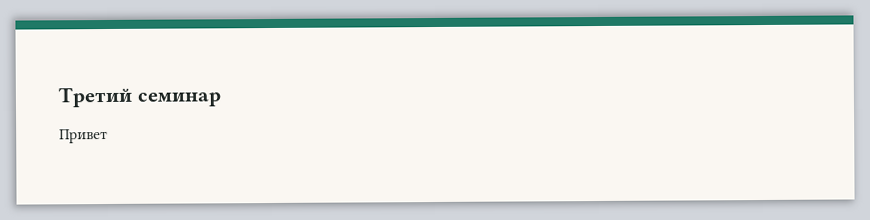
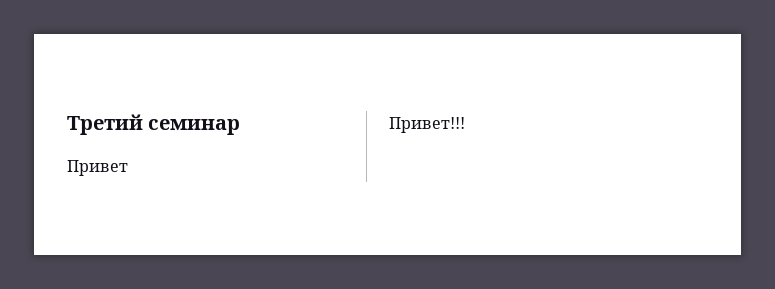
(108, 136) none -> [389,117,465,133] // Привет!!!

